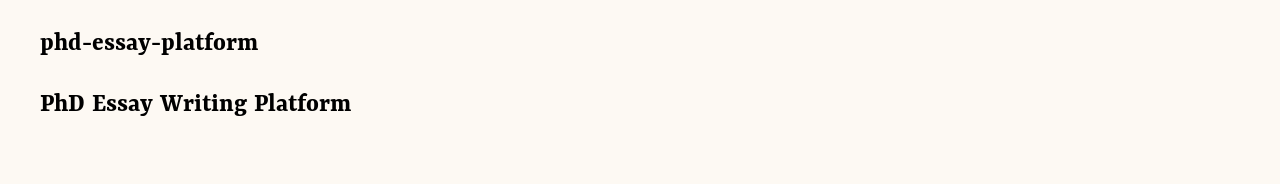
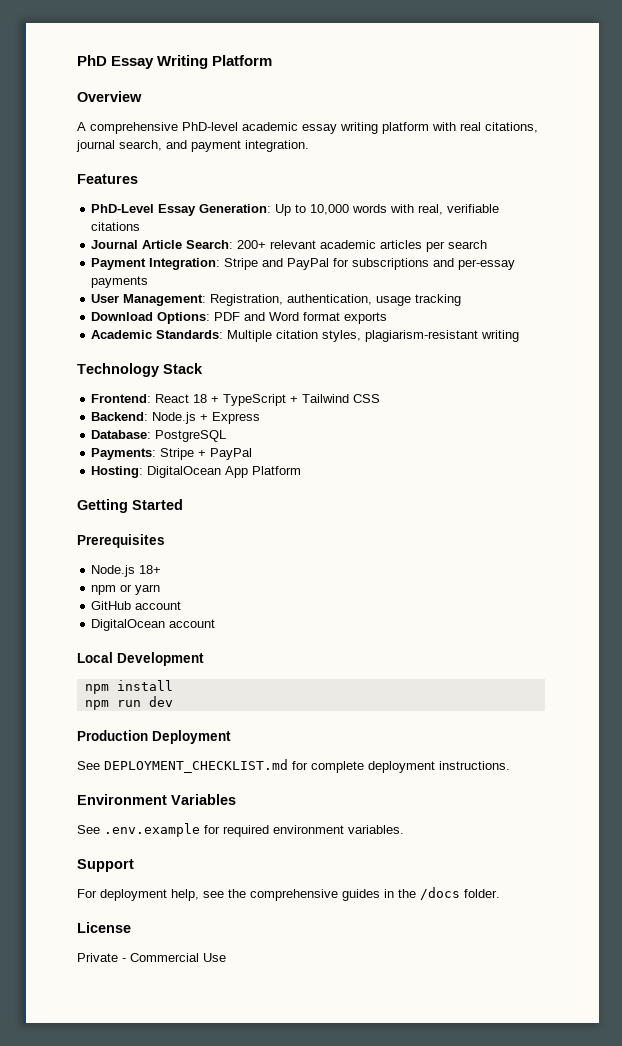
[40,32,258,55] phd-essay-platform // -> (77, 60) none
(352, 102) none -> [77,91,142,102] [77,122,538,134] [76,140,309,152] [77,174,138,184] [91,204,500,216] [91,222,141,231] [91,240,488,252] [91,258,516,270] [91,276,149,288] [91,294,462,306] [91,312,388,324] [91,330,520,342] [77,363,203,377] [91,394,381,406] [91,412,261,424] [91,430,227,442] [91,448,253,460] [91,466,302,478] [77,499,183,513] [77,534,165,548] [91,565,162,577] [91,584,161,595] [91,601,182,610] [91,619,216,631] [77,652,204,666] [84,680,173,694] [84,696,173,710] [77,730,231,744] [77,759,510,773] [77,794,236,805] [77,823,404,837] [77,859,134,872] [77,887,500,901] [77,922,131,933] [77,953,226,962] // Overview // A comprehensive PhD-level academic essay writing platform with real citations, journal search, and payment integration. // Features // PhD-Level Essay Generation: Up to 10,000 words with real, verifiable citations // Journal Article Search: 200+ relevant academic articles per search // Payment Integration: Stripe and PayPal for subscriptions and per-essay payments // User Management: Registration, authentication, usage tracking // Download Options: PDF and Word format exports // Academic Standards: Multiple citation styles, plagiarism-resistant writing // Technology Stack // Frontend: React 18 + TypeScript + Tailwind CSS // Backend: Node.js + Express // Database: PostgreSQL // Payments: Stripe + PayPal // Hosting: DigitalOcean App Platform // Getting Started // Prerequisites // Node.js 18+ // npm or yarn // GitHub account // DigitalOcean account // Local Development // npm install // npm run dev // Production Deployment // See DEPLOYMENT_CHECKLIST.md for complete deployment instructions. // Environment Variables // See .env.example for required environment variables. // Support // For deployment help, see the comprehensive guides in the /docs folder. // License // Private - Commercial Use

